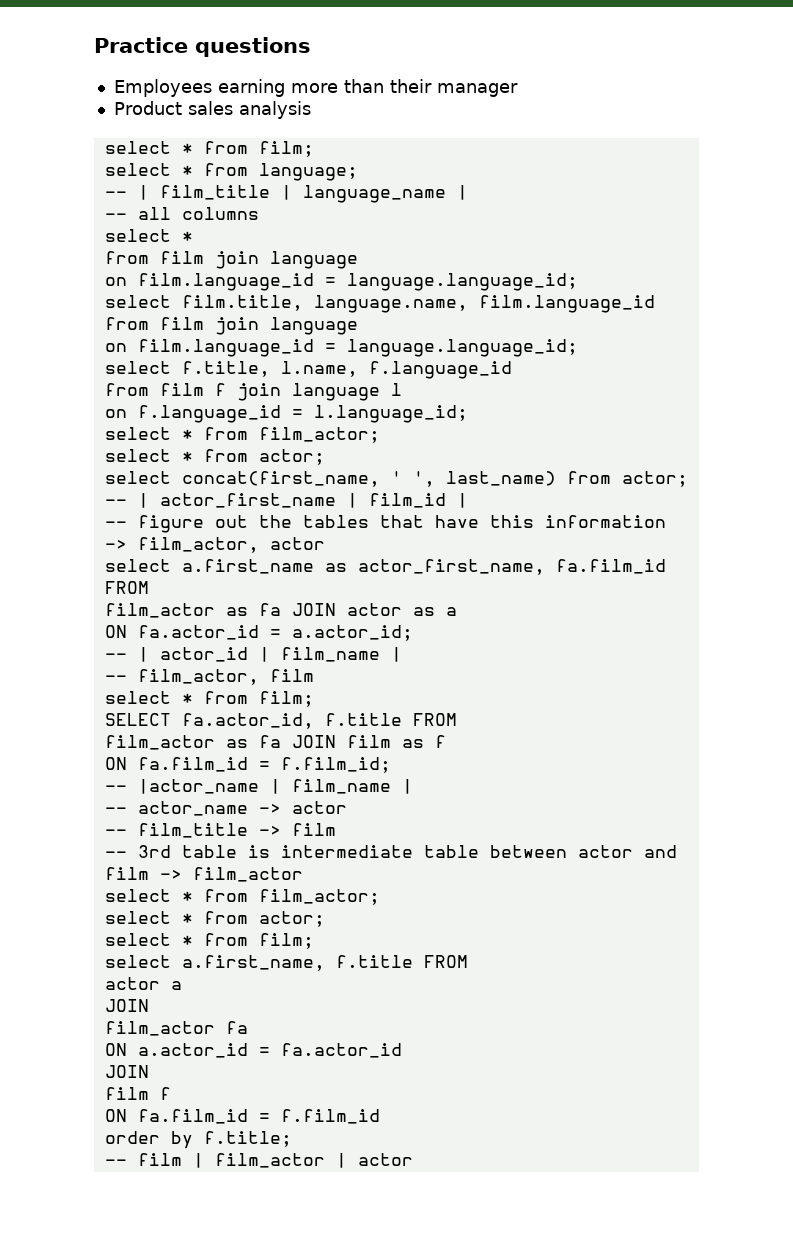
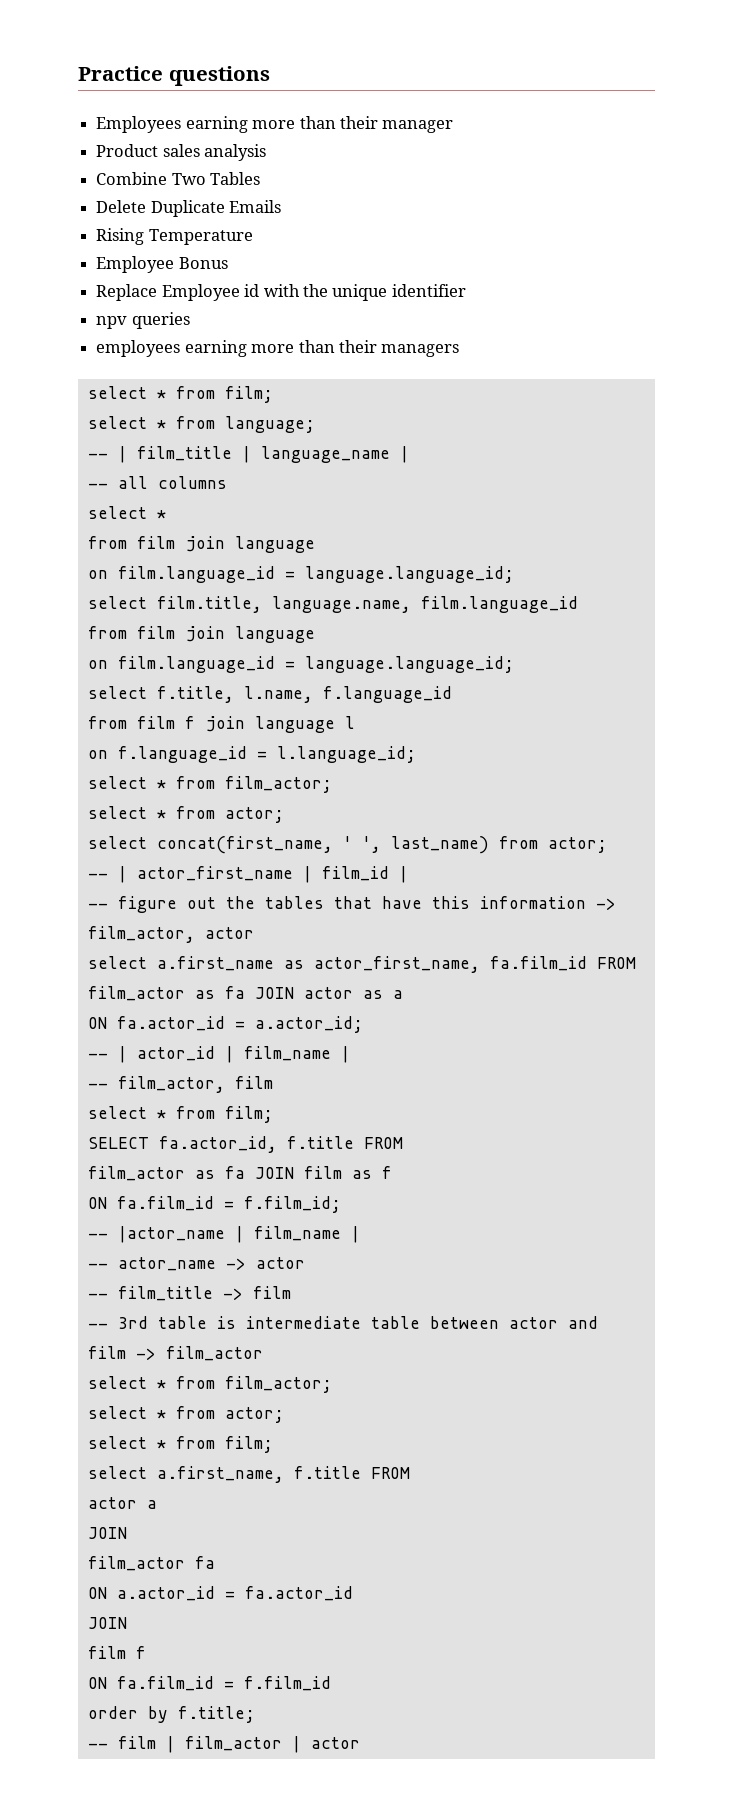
(311, 110) none -> [96,172,261,185] [96,200,282,217] [96,228,253,245] [96,256,228,273] [96,284,466,301] [96,312,190,329] [96,340,460,357] // Combine Two Tables // Delete Duplicate Emails // Rising Temperature // Employee Bonus // Replace Employee id with the unique identifier // npv queries // employees earning more than their managers

